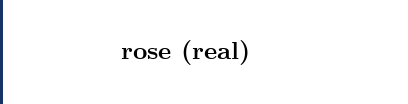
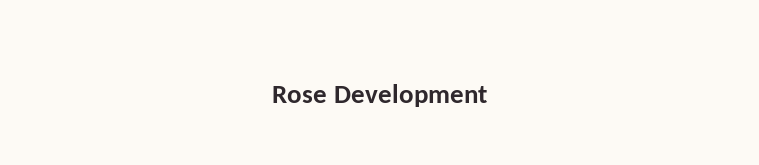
[120,40,250,65] rose (real) -> [271,84,488,107] Rose Development

